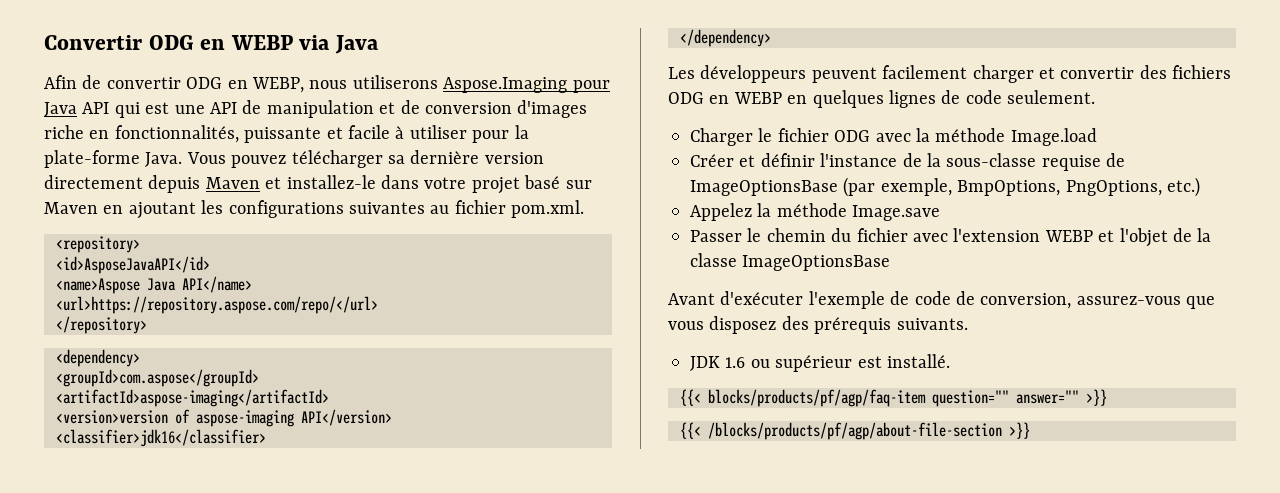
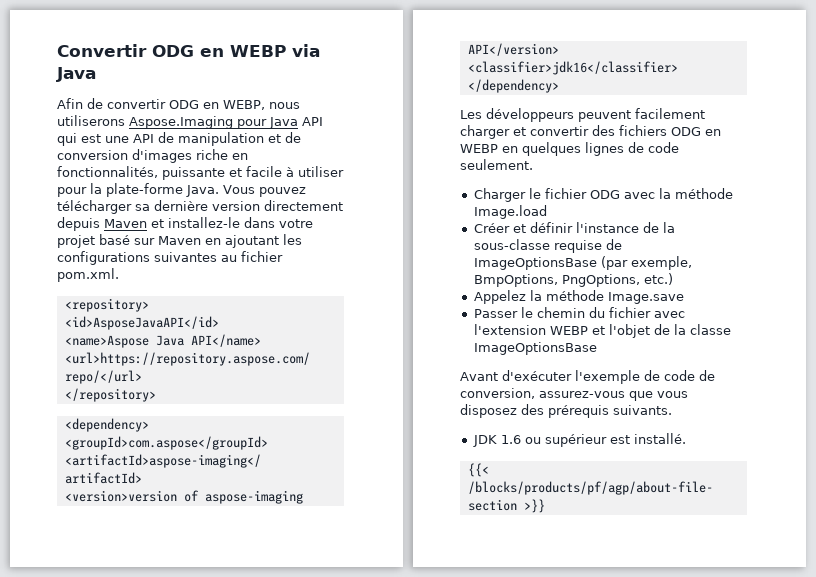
[680,389,1107,407] // {{< blocks/products/pf/agp/faq-item question="" answer="" >}} -> (686, 438) none

